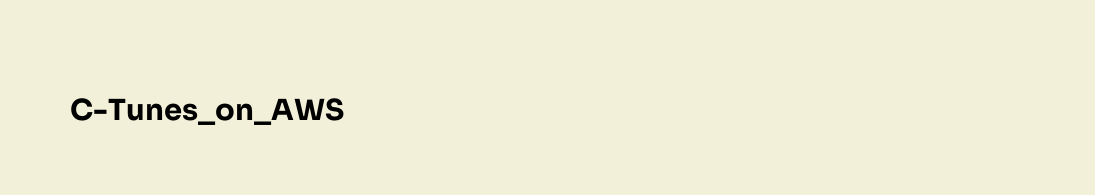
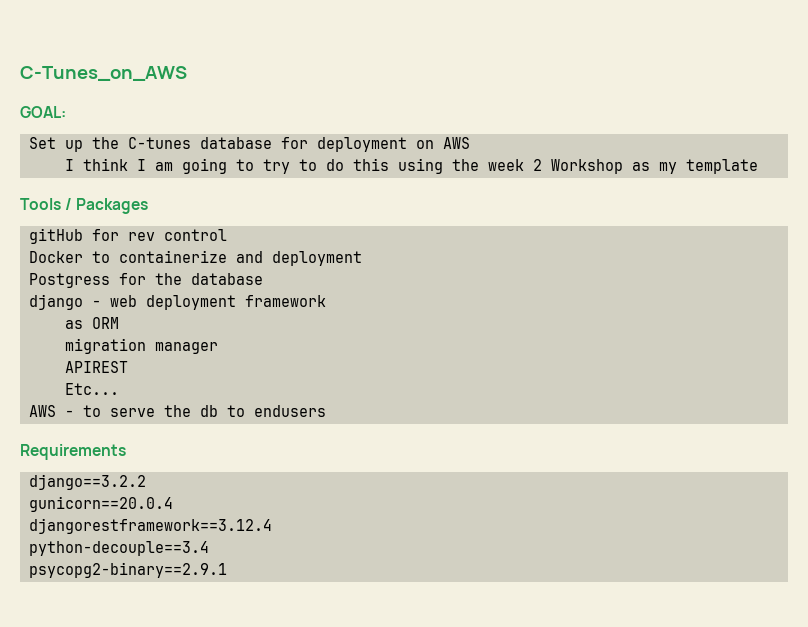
(344, 111) none -> [20,106,66,118] [28,137,470,152] [64,158,758,174] [20,198,149,214] [28,228,227,244] [28,250,362,266] [28,273,263,288] [28,294,326,310] [64,317,119,329] [64,338,218,354] [64,361,128,373] [64,383,119,395] [28,405,326,417] [20,444,126,460] [28,474,146,490] [28,496,173,512] [28,518,272,534] [28,541,209,556] [28,562,227,578] // GOAL: // Set up the C-tunes database for deployment on AWS // I think I am going to try to do this using the week 2 Workshop as my template // Tools / Packages // gitHub for rev control // Docker to containerize and deployment // Postgress for the database // django - web deployment framework // as ORM // migration manager // APIREST // Etc... // AWS - to serve the db to endusers // Requirements // django==3.2.2 // gunicorn==20.0.4 // djangorestframework==3.12.4 // python-decouple==3.4 // psycopg2-binary==2.9.1

